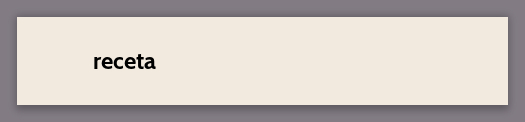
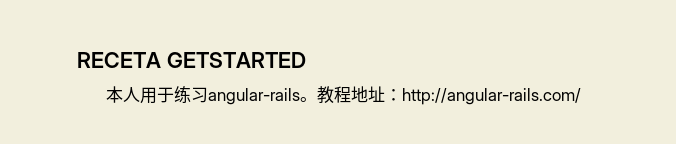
[93,54,156,69] receta -> [77,52,306,68] [106,86,582,105] RECETA GETSTARTED // 本人用于练习angular-rails。教程地址：http://angular-rails.com/

